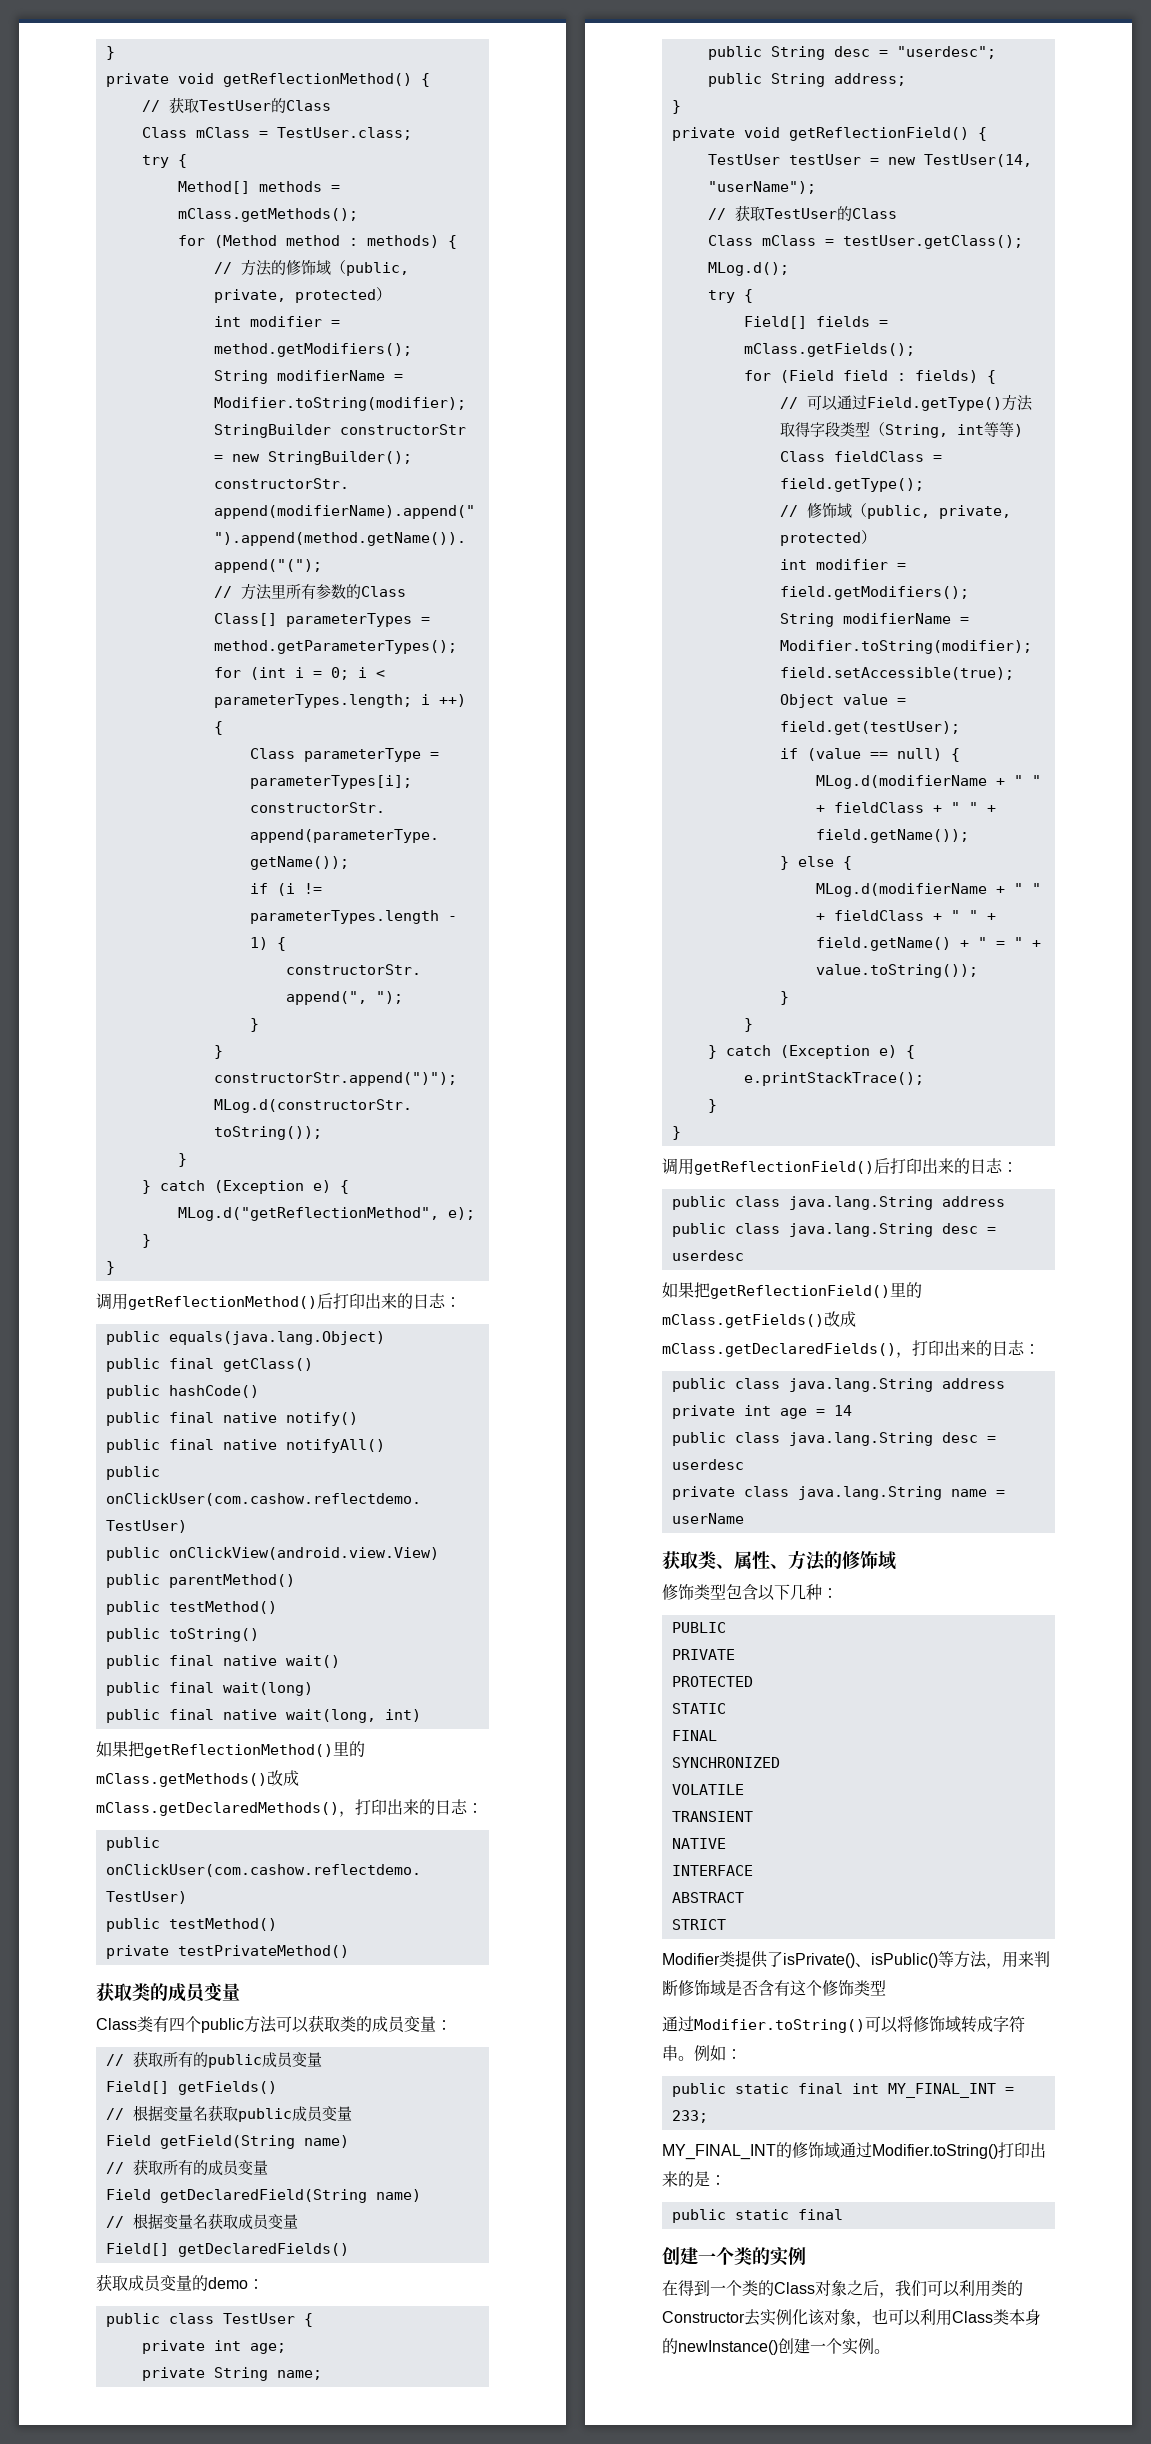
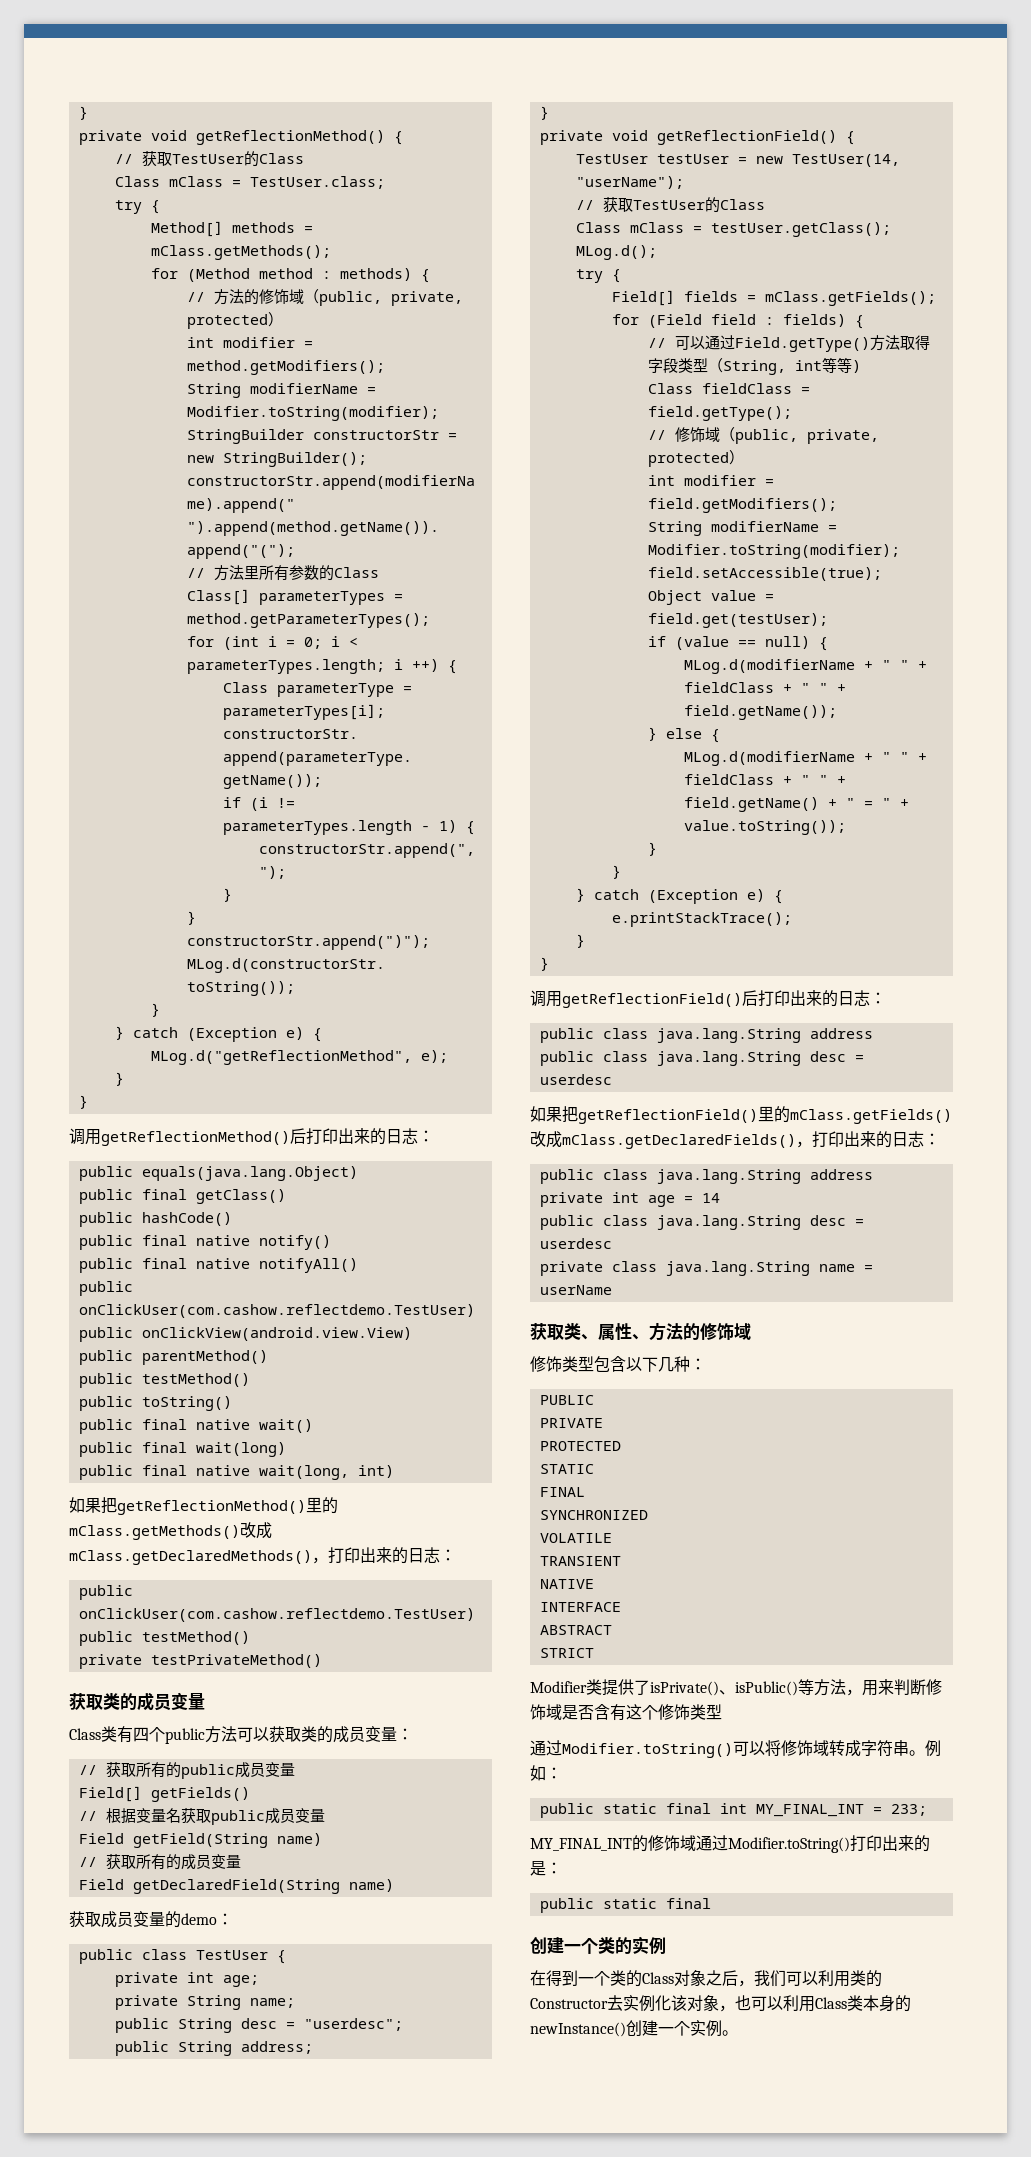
[105,2213,298,2230] [105,2243,349,2257] // // 根据变量名获取成员变量 // Field[] getDeclaredFields() -> (394, 1885) none

